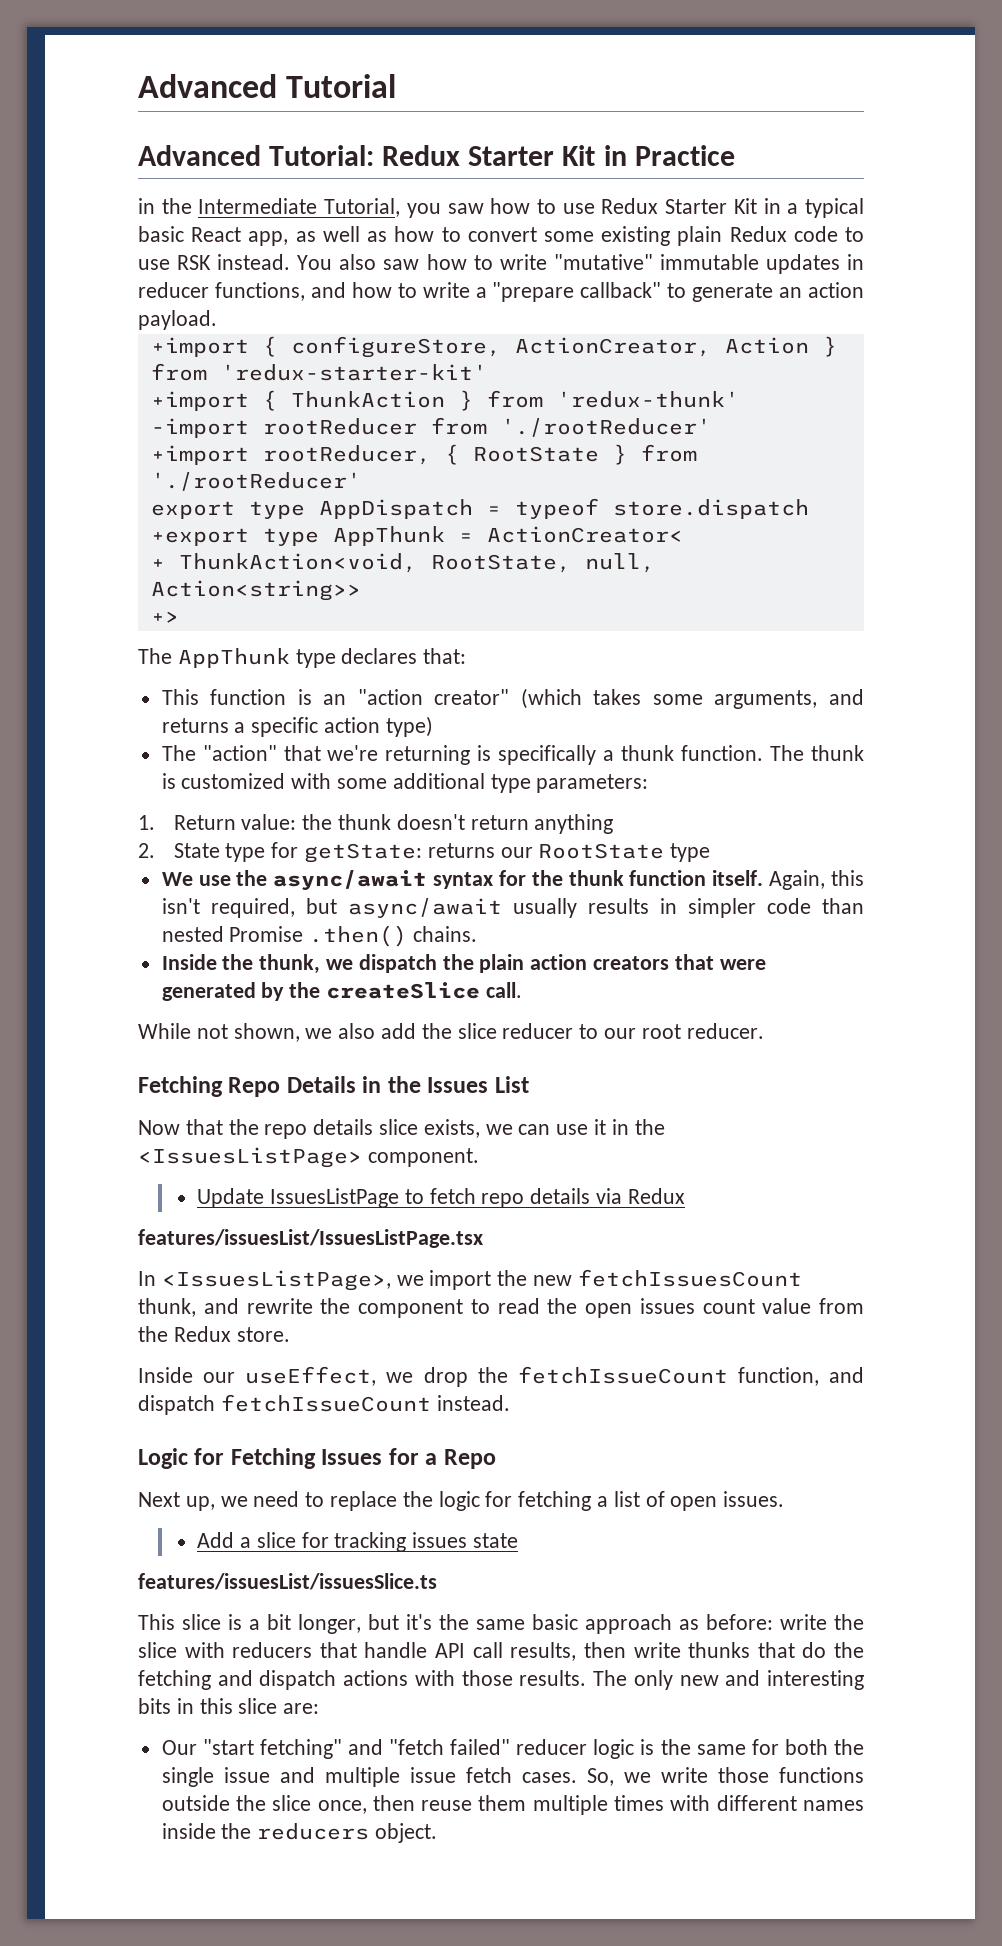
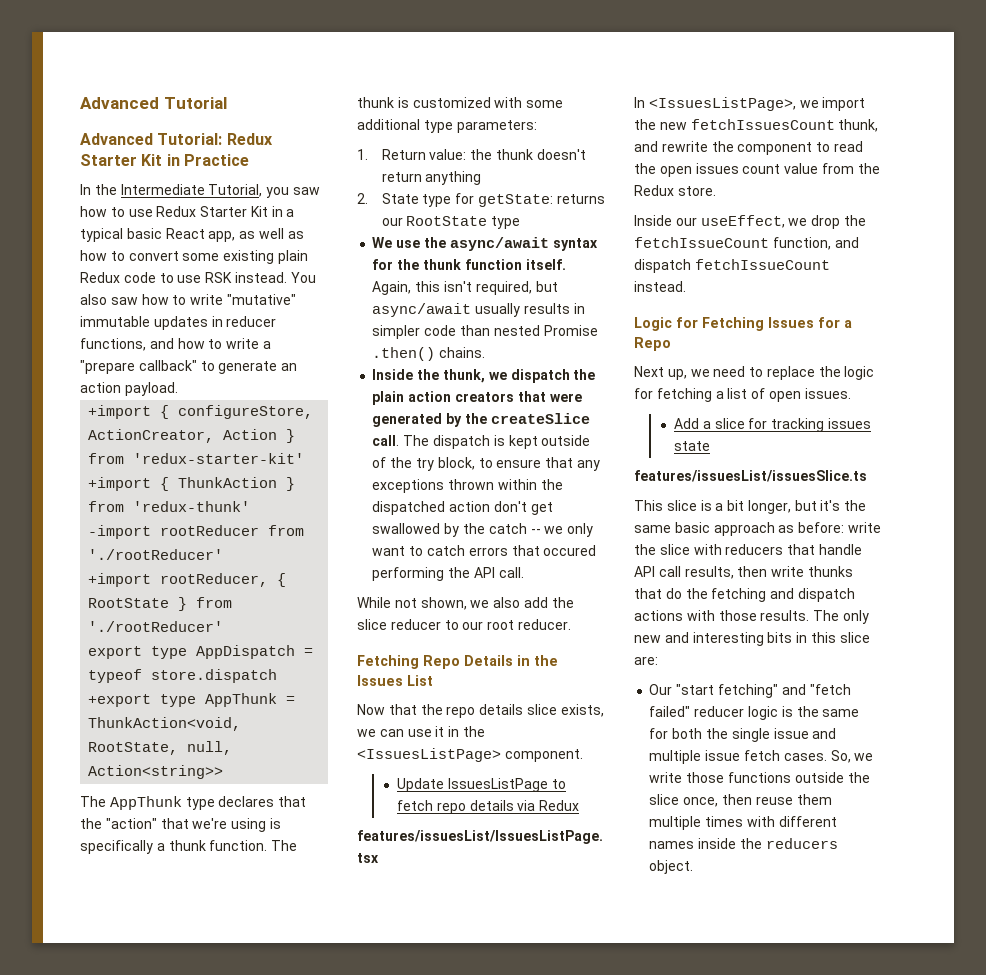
[138,198,155,214] in -> [80,184,91,195] In
[486,526,683,543] [150,559,165,569] ActionCreator< // + -> (296, 700) none
[150,611,179,623] // +> -> (224, 772) none
[423,648,467,664] [161,688,864,709] [161,716,433,737] [161,745,196,761] that: // This function is an "action creator" (which takes some arguments, and returns a specific action type) // The -> [278,796,307,807] [80,818,102,829] that the
[385,745,471,765] returning -> [231,818,267,832] using
(522, 990) none -> [403,435,591,449] [372,457,600,471] [372,479,563,493] [372,501,553,515] [372,523,594,537] [372,545,597,556] [372,567,524,581] The dispatch is kept outside of the try block, to ensure that any exceptions thrown within the dispatched action don't get swallowed by the catch -- we only want to catch errors that occured performing the API call.

